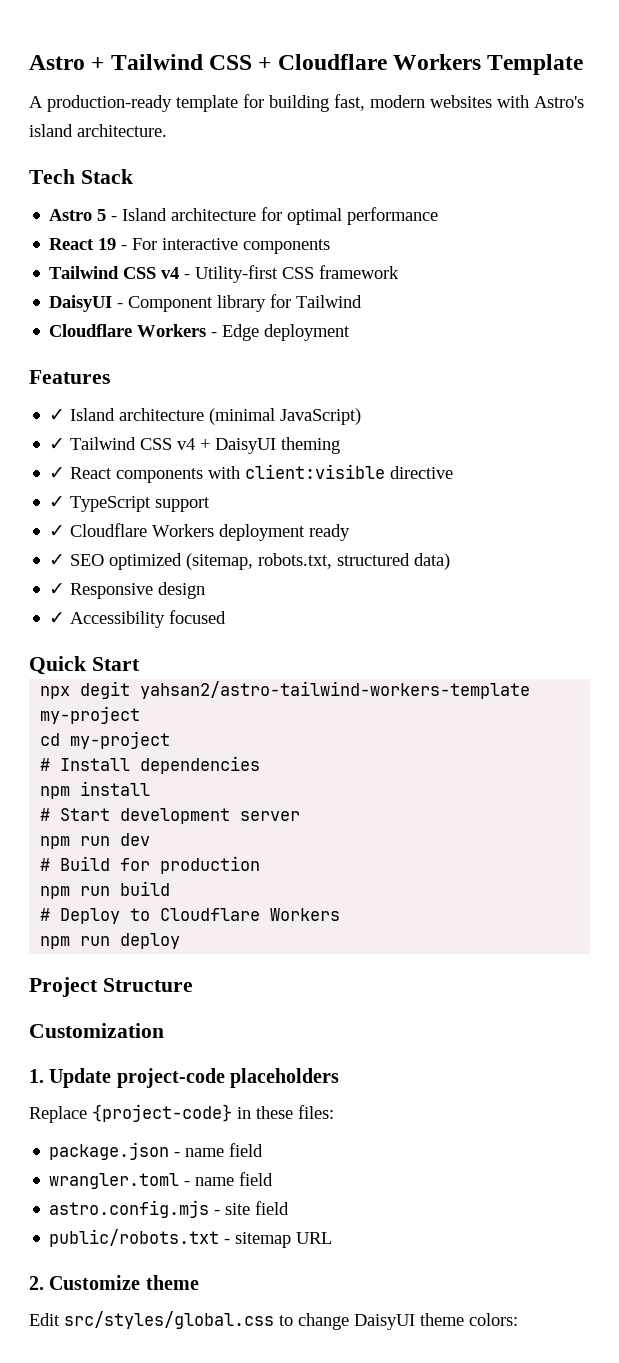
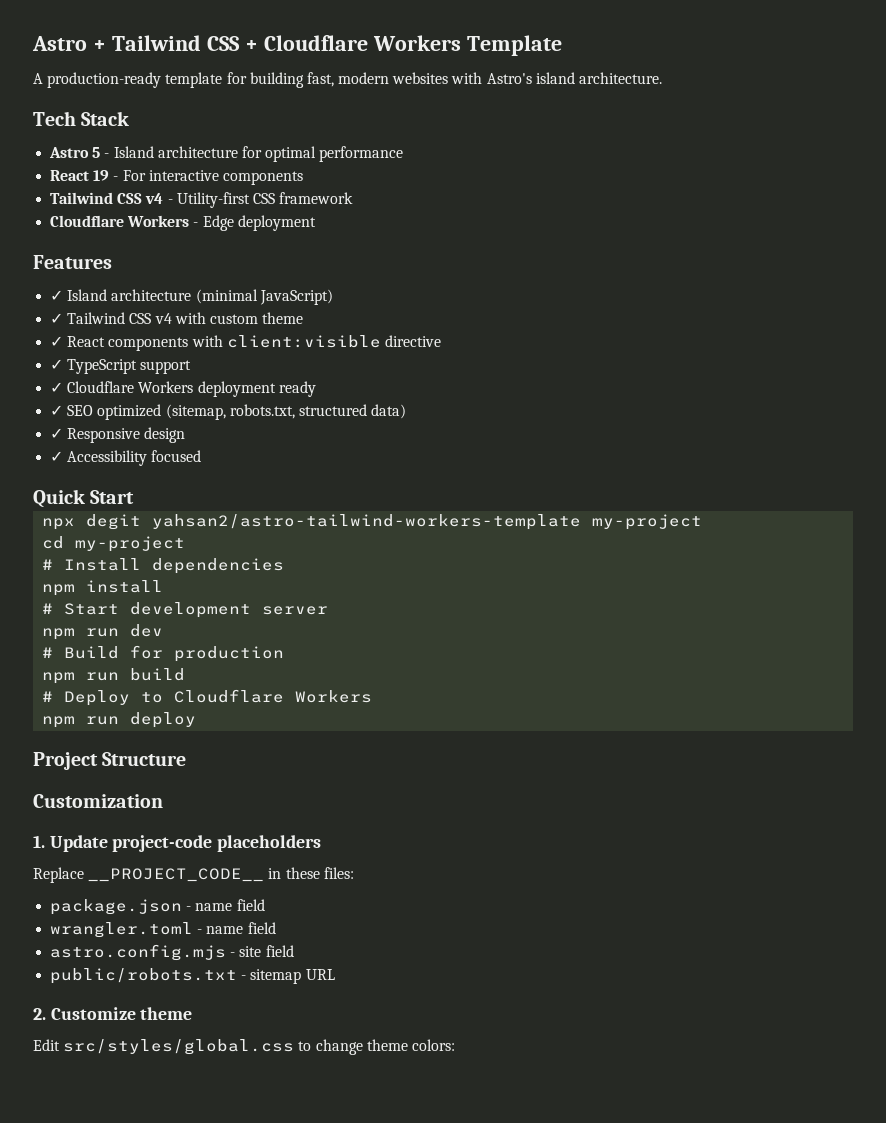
[49,294,363,312] // DaisyUI - Component library for Tailwind -> (354, 198) none
[200,437,341,454] + DaisyUI theming -> [174,312,304,324] with custom theme
[92,1104,232,1122] {project-code} -> [88,868,265,882] __PROJECT_CODE__
[354,1314,415,1330] DaisyUI -> (363, 1047) none

